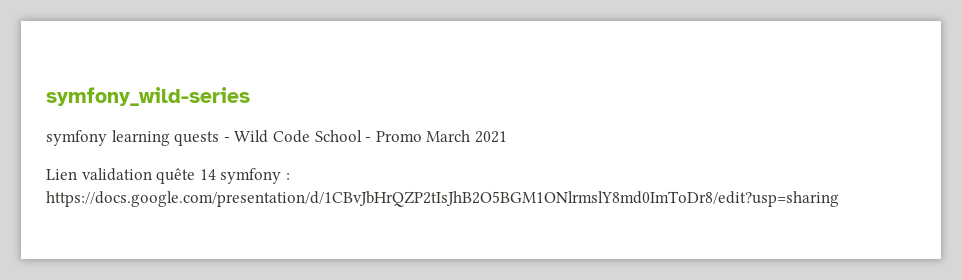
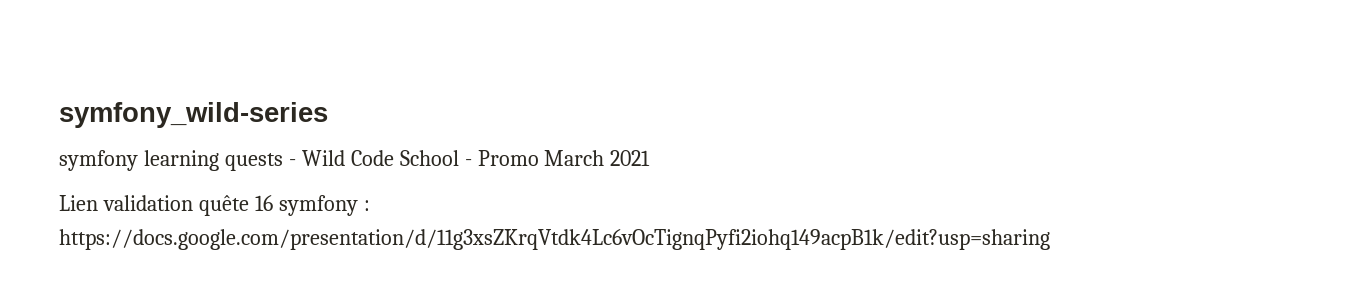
[199,169,216,180] 14 -> [254,195,273,211] 16
[46,191,839,207] https://docs.google.com/presentation/d/1CBvJbHrQZP2tIsJhB2O5BGM1ONlrmslY8md0ImToDr8/edit?usp=sharing -> [59,229,1050,250] https://docs.google.com/presentation/d/11g3xsZKrqVtdk4Lc6vOcTignqPyfi2iohq149acpB1k/edit?usp=sharing

